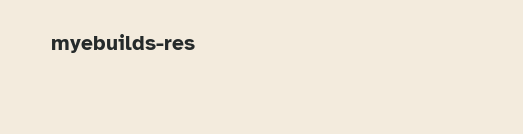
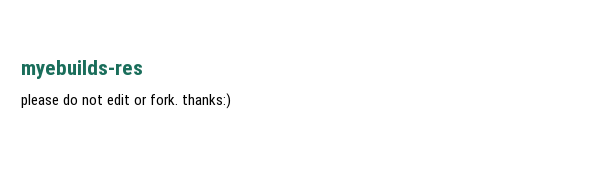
(195, 43) none -> [21,93,232,109] // please do not edit or fork. thanks:)

